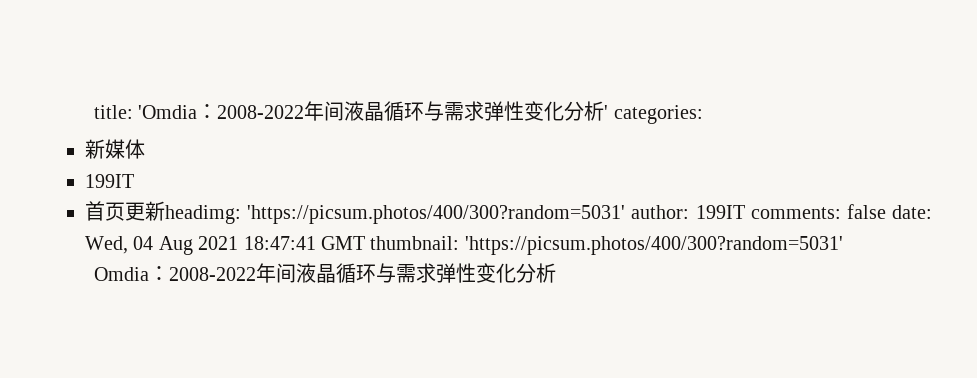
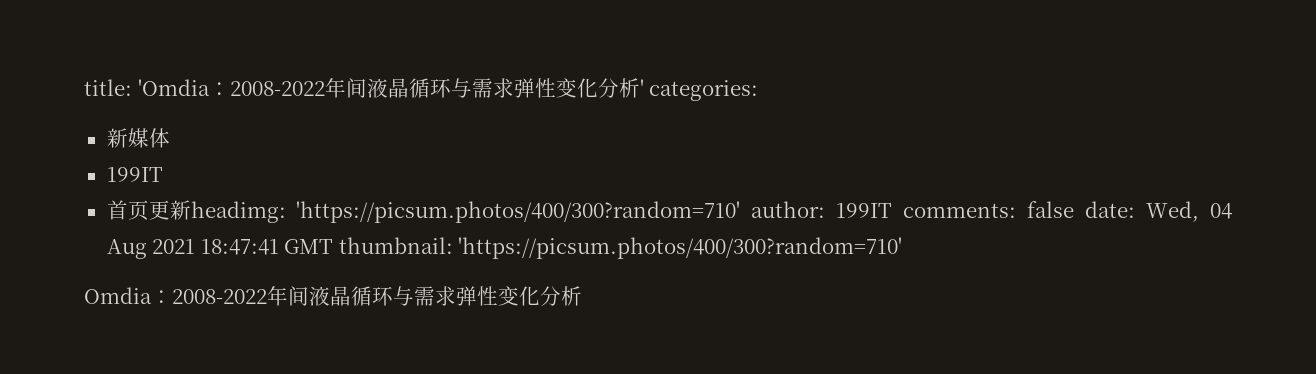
[247,205,626,224] 'https://picsum.photos/400/300?random=5031' -> [296,201,741,223] 'https://picsum.photos/400/300?random=710'
[464,236,843,255] 'https://picsum.photos/400/300?random=5031' -> [458,237,903,259] 'https://picsum.photos/400/300?random=710'

